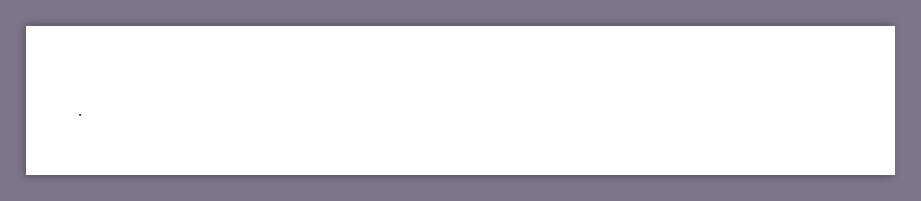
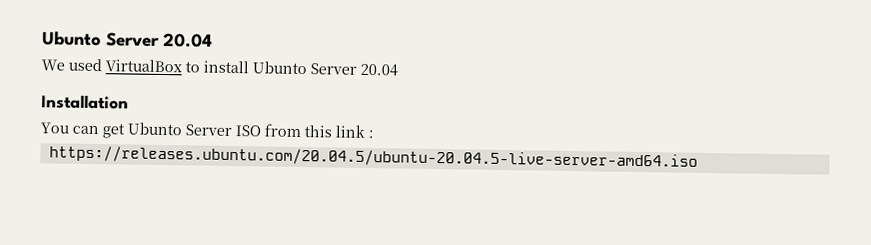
[78,113,82,116] . -> [42,31,213,48] [41,58,398,77] [41,94,129,110] [40,122,374,139] [48,145,698,170] Ubunto Server 20.04 // We used VirtualBox to install Ubunto Server 20.04 // Installation // You can get Ubunto Server ISO from this link : // https://releases.ubuntu.com/20.04.5/ubuntu-20.04.5-live-server-amd64.iso

